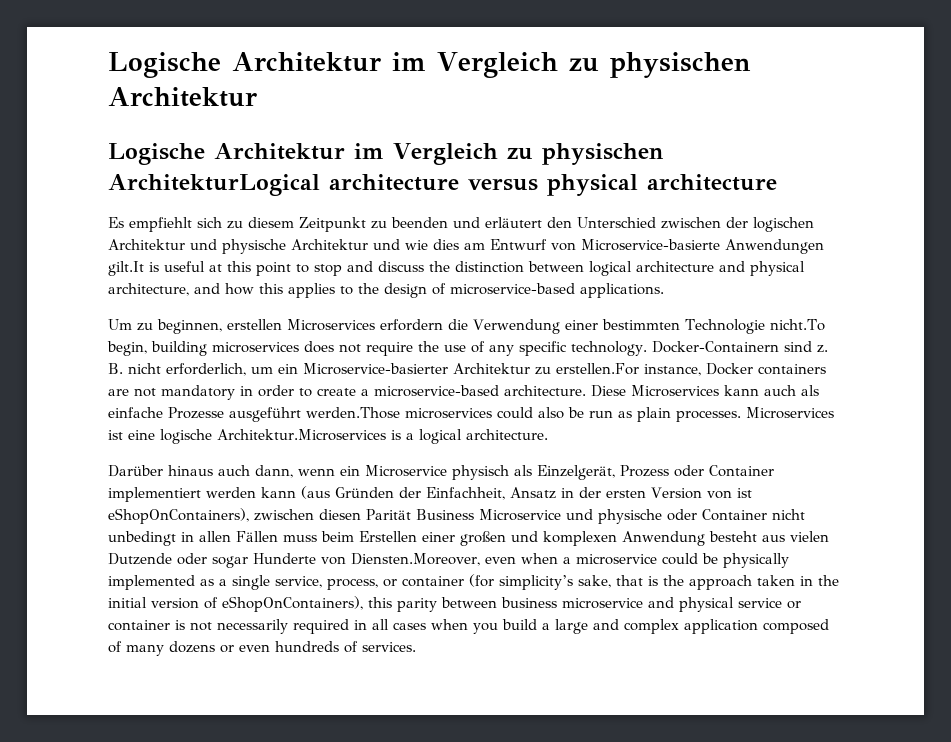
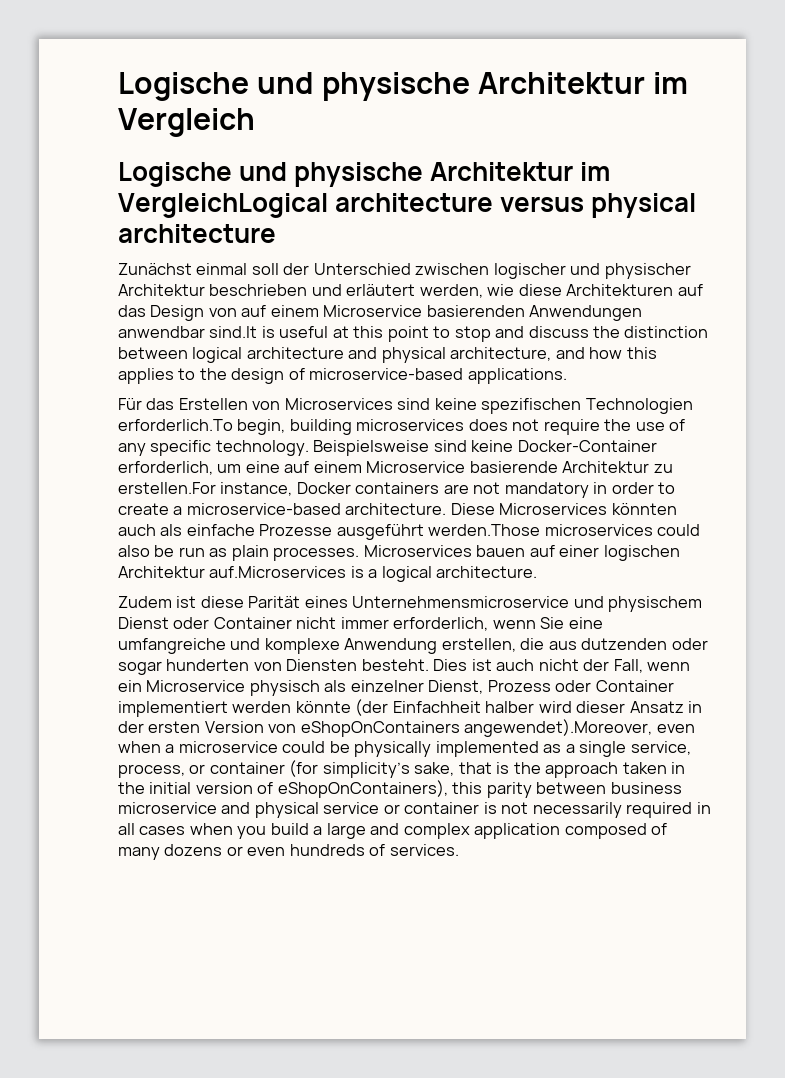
[108,52,751,78] [108,87,257,107] [108,143,664,165] [108,174,777,196] [108,217,814,232] [108,239,824,254] [108,261,144,276] Logische Architektur im Vergleich zu physischen Architektur // Logische Architektur im Vergleich zu physischen ArchitekturLogical architecture versus physical architecture // Es empfiehlt sich zu diesem Zeitpunkt zu beenden und erläutert den Unterschied zwischen der logischen Architektur und physische Architektur und wie dies am Entwurf von Microservice-basierte Anwendungen gilt.It -> [118,72,689,101] [118,108,255,137] [118,162,611,187] [118,193,697,218] [118,224,276,243] [118,263,691,279] [118,284,703,298] [118,305,643,321] [118,326,258,338] Logische und physische Architektur im Vergleich // Logische und physische Architektur im VergleichLogical architecture versus physical architecture // Zunächst einmal soll der Unterschied zwischen logischer und physischer Architektur beschrieben und erläutert werden, wie diese Architekturen auf das Design von auf einem Microservice basierenden Anwendungen anwendbar sind.It
[108,319,825,334] Um zu beginnen, erstellen Microservices erfordern die Verwendung einer bestimmten Technologie nicht.To -> [118,398,693,414] [118,419,233,431] Für das Erstellen von Microservices sind keine spezifischen Technologien erforderlich.To
[651,341,828,353] [108,363,448,376] Docker-Containern sind z. B. nicht erforderlich, um ein Microservice-basierter -> [313,440,657,456] [118,461,558,475] Beispielsweise sind keine Docker-Container erforderlich, um eine auf einem Microservice basierende
[724,385,759,396] kann -> [611,503,677,515] könnten
[108,429,548,444] [108,465,293,478] ist eine logische Architektur.Microservices is a logical architecture. // Darüber hinaus auch dann, -> [476,545,680,561] [118,566,538,582] [118,596,703,612] [118,617,603,631] [118,638,708,654] [118,659,643,675] bauen auf einer logischen Architektur auf.Microservices is a logical architecture. // Zudem ist diese Parität eines Unternehmensmicroservice und physischem Dienst oder Container nicht immer erforderlich, wenn Sie eine umfangreiche und komplexe Anwendung erstellen, die aus dutzenden oder sogar hunderten von Diensten besteht. Dies ist auch nicht der Fall,
[537,465,615,480] Einzelgerät, -> [350,680,484,694] einzelner Dienst,
[261,486,505,500] kann (aus Gründen der Einfachheit, -> [295,699,626,716] könnte (der Einfachheit halber wird dieser
[736,488,752,498] [108,508,805,524] [108,531,829,546] [108,553,480,568] ist eShopOnContainers), zwischen diesen Parität Business Microservice und physische oder Container nicht unbedingt in allen Fällen muss beim Erstellen einer großen und komplexen Anwendung besteht aus vielen Dutzende oder sogar Hunderte von Diensten.Moreover, -> [300,719,653,737] eShopOnContainers angewendet).Moreover,

